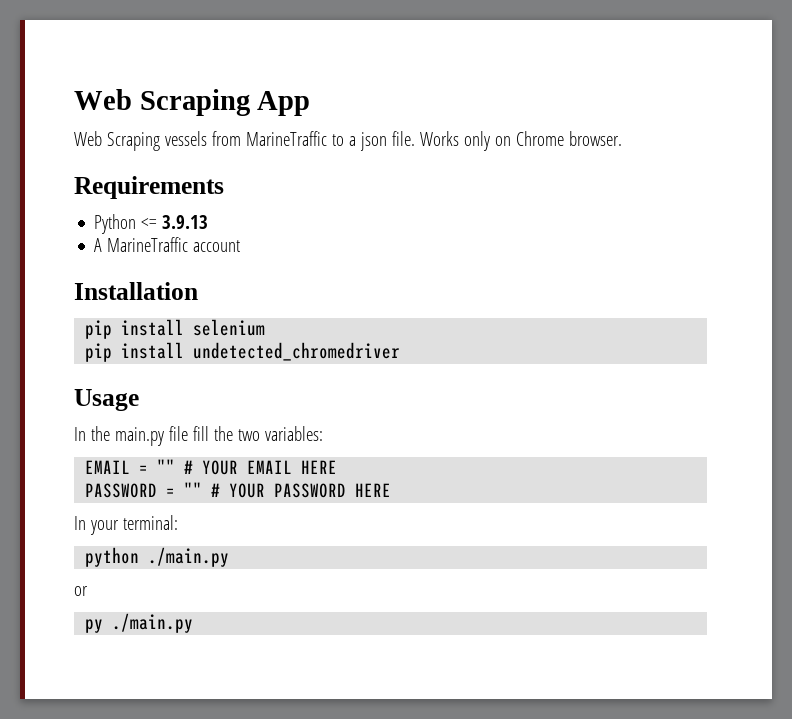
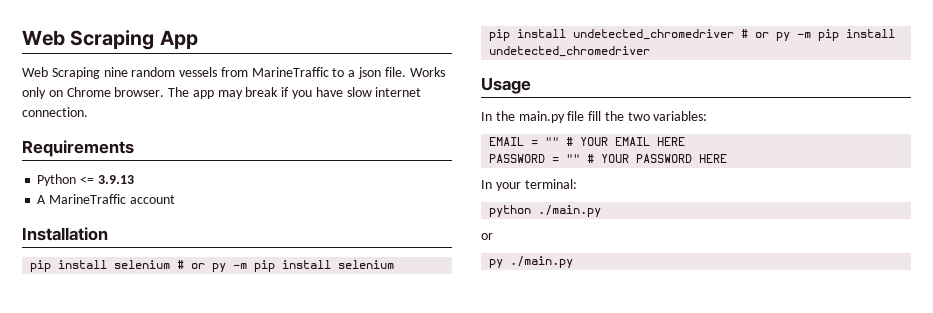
(160, 141) none -> [103,67,176,77] nine random
(622, 138) none -> [168,87,422,99] [22,107,88,117] The app may break if you have slow internet connection.
(266, 327) // -> [177,260,395,272] [489,29,812,41] # or py -m pip install selenium // pip install undetected_chromedriver # or py -m

